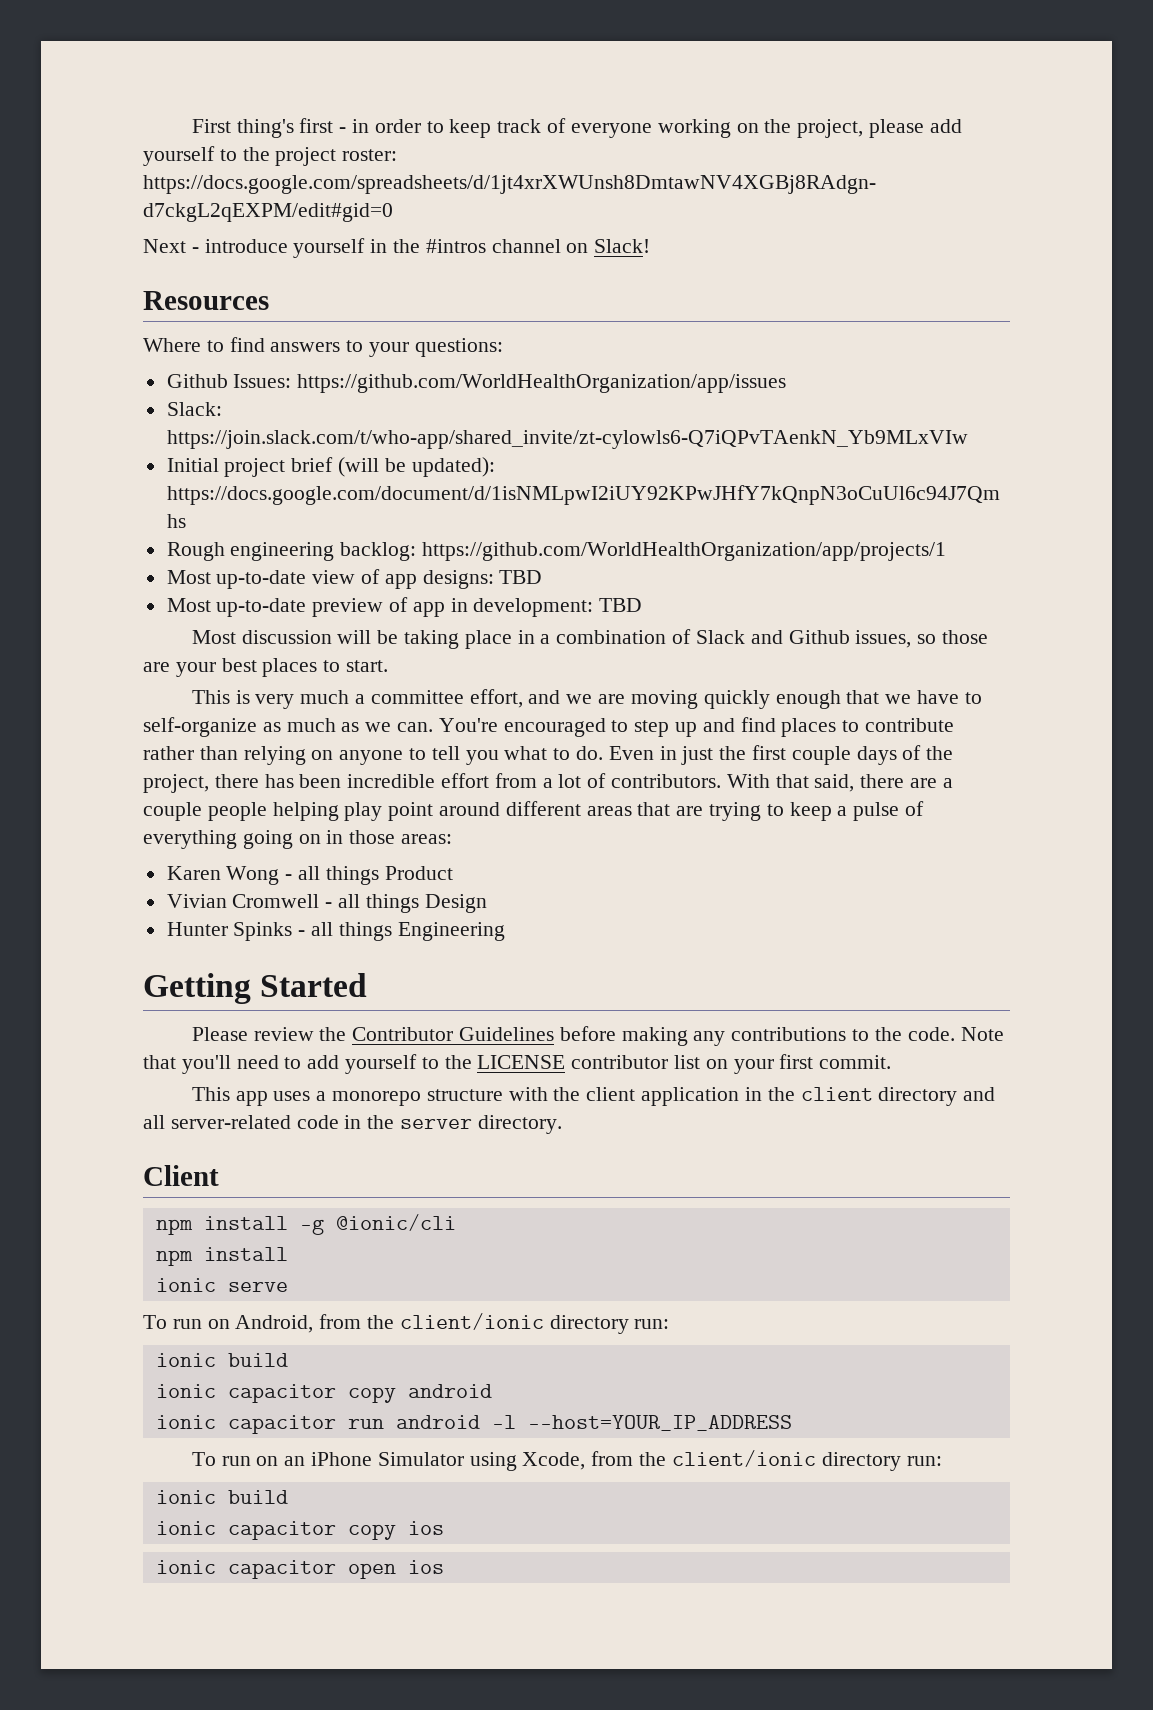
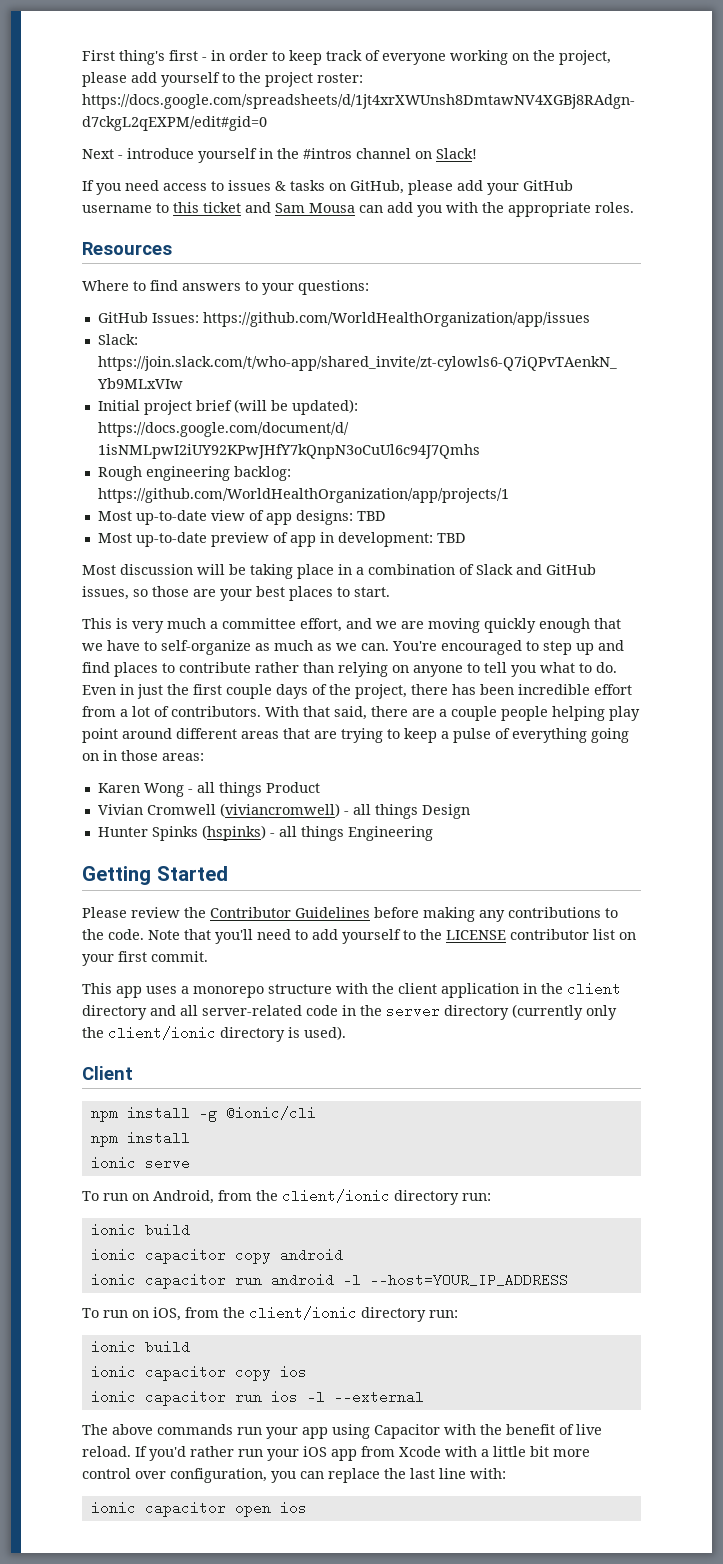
(651, 246) none -> [82,180,573,195] [82,202,634,217] // If you need access to issues & tasks on GitHub, please add your GitHub username to this ticket and Sam Mousa can add you with the appropriate roles.
[166,374,228,388] Github -> [97,312,148,323] GitHub
[788,630,850,644] Github -> [546,564,596,575] GitHub
(320, 901) none -> [219,803,340,817] (viviancromwell)
(293, 931) none -> [201,825,266,841] (hspinks)
[477,1115,562,1134] directory. -> [444,1004,617,1020] [82,1026,346,1042] directory (currently only the client/ionic directory is used).
[284,1452,586,1471] an iPhone Simulator using Xcode, -> [153,1307,181,1321] iOS,
(444, 1528) none -> [90,1390,424,1406] [82,1424,602,1439] [82,1446,590,1461] [82,1468,506,1483] // ionic capacitor run ios -l --external // The above commands run your app using Capacitor with the benefit of live reload. If you'd rather run your iOS app from Xcode with a little bit more control over configuration, you can replace the last line with:

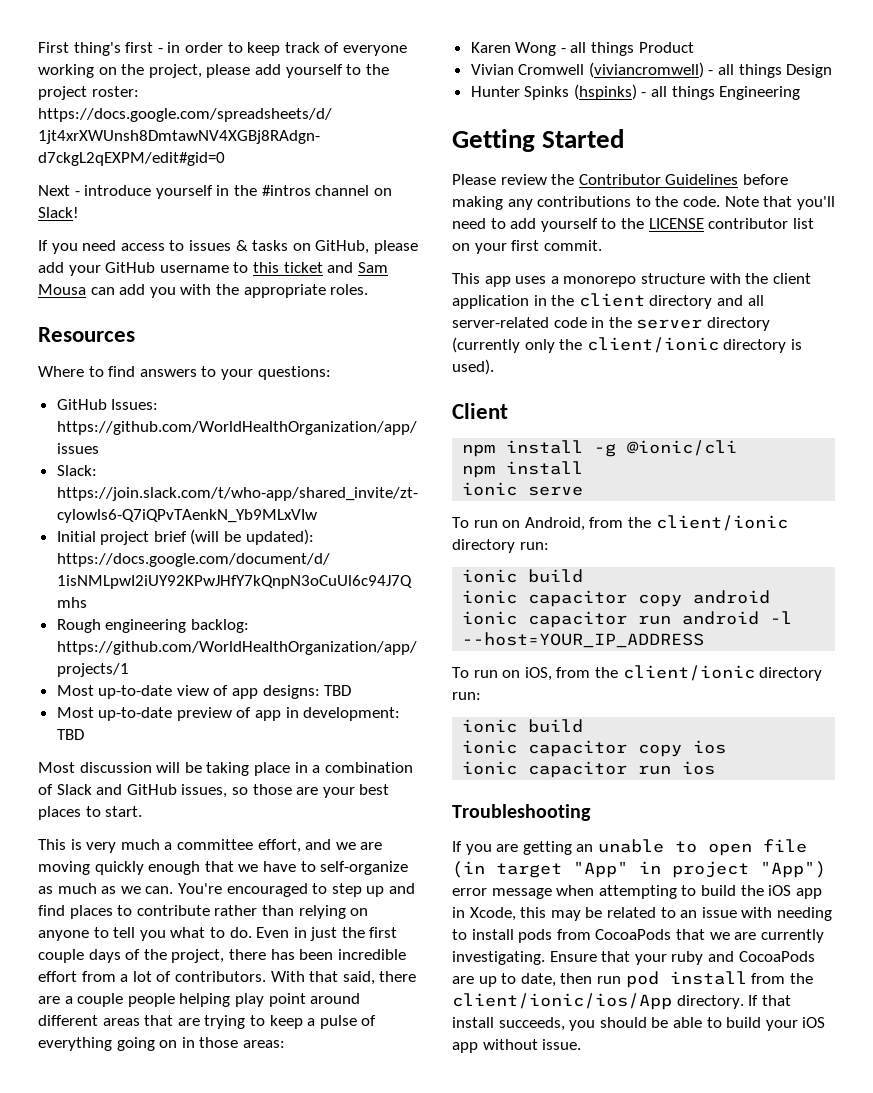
[306,1390,424,1404] [82,1424,602,1439] [82,1446,590,1461] [82,1468,506,1483] [90,1501,307,1517] -l --external // The above commands run your app using Capacitor with the benefit of live reload. If you'd rather run your iOS app from Xcode with a little bit more control over configuration, you can replace the last line with: // ionic capacitor open ios -> [452,804,591,821] [452,839,807,856] [452,861,826,878] [452,885,822,899] [452,907,832,921] [452,929,824,943] [452,951,815,965] [452,971,813,988] [452,993,791,1010] [452,1017,826,1031] [452,1039,582,1053] // Troubleshooting // If you are getting an unable to open file (in target "App" in project "App") error message when attempting to build the iOS app in Xcode, this may be related to an issue with needing to install pods from CocoaPods that we are currently investigating. Ensure that your ruby and CocoaPods are up to date, then run pod install from the client/ionic/ios/App directory. If that install succeeds, you should be able to build your iOS app without issue.

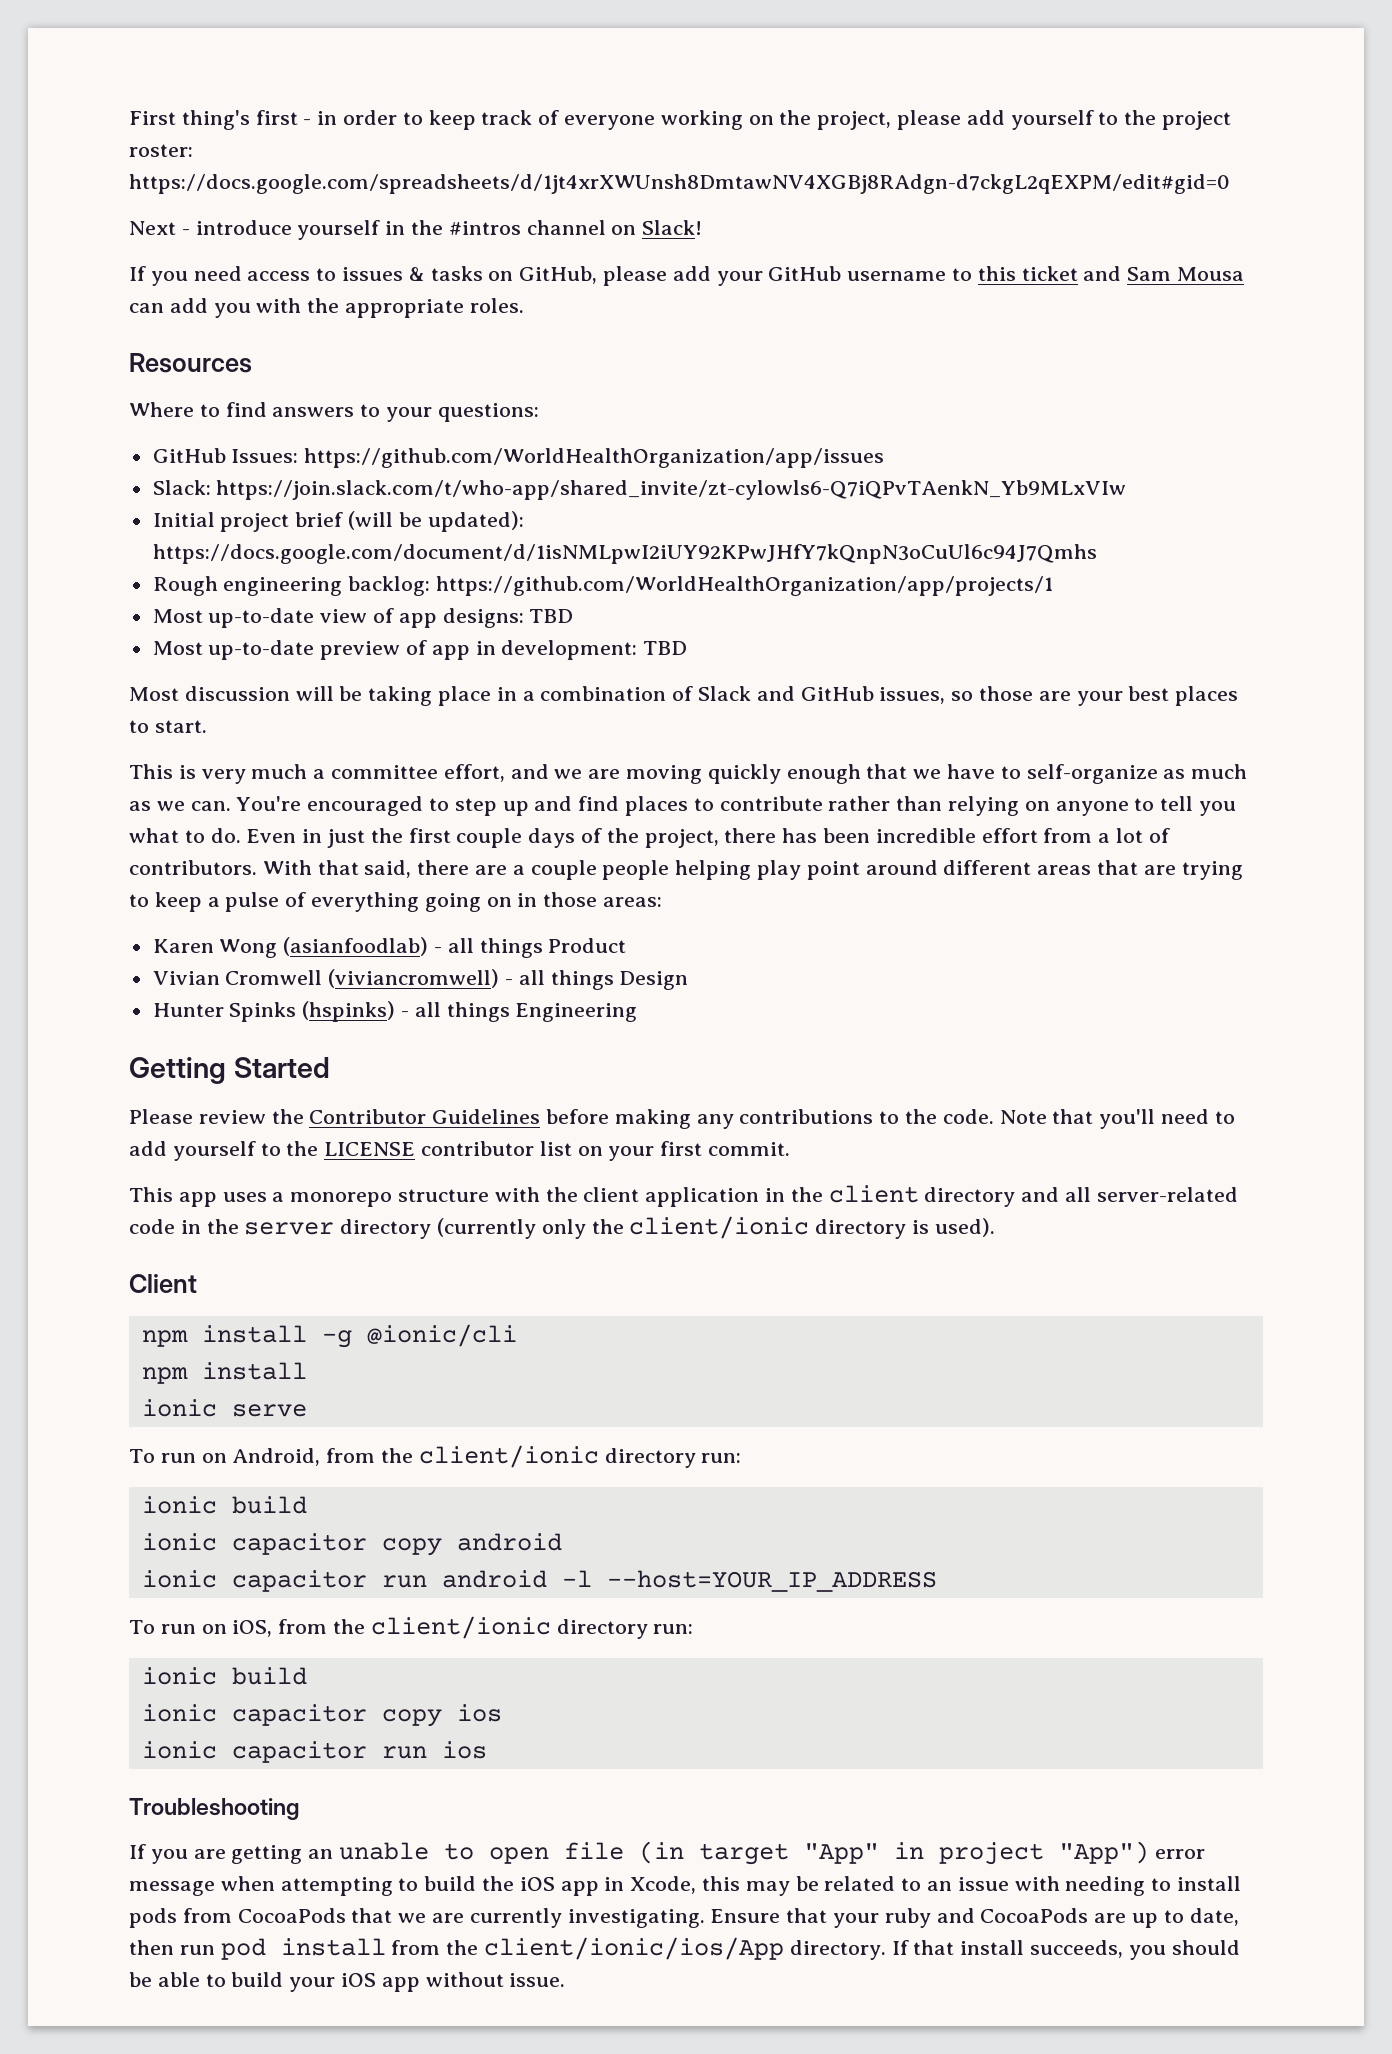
(557, 49) none -> [283,937,429,956] (asianfoodlab)

